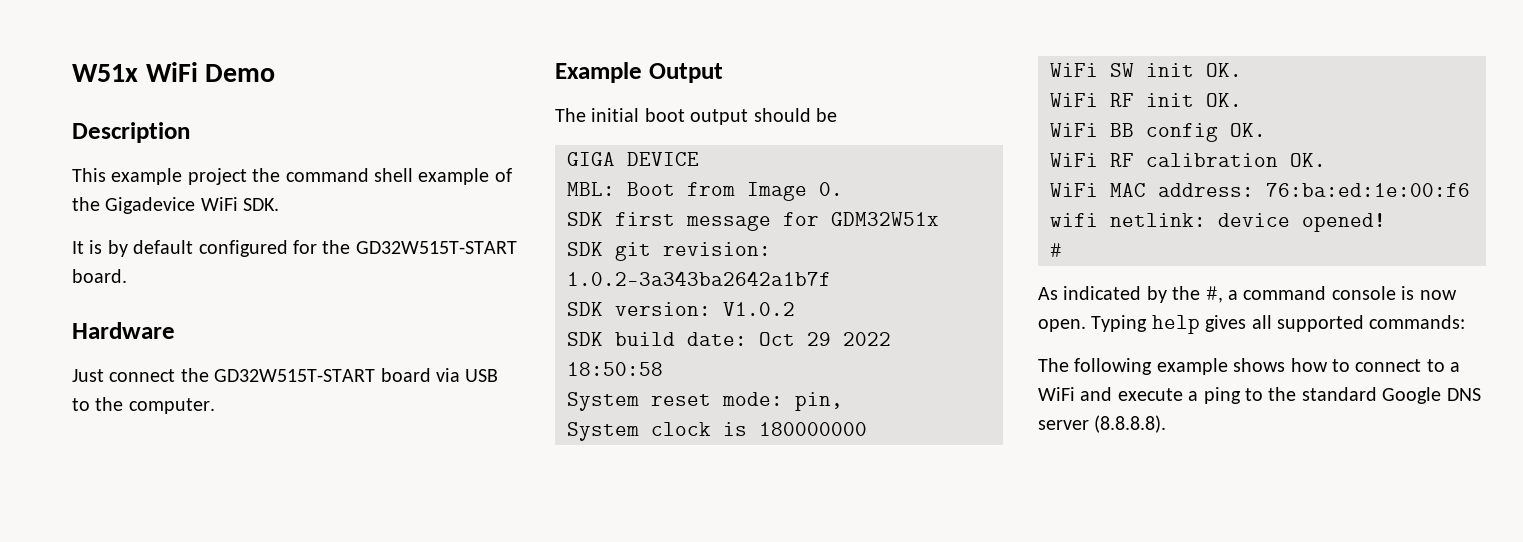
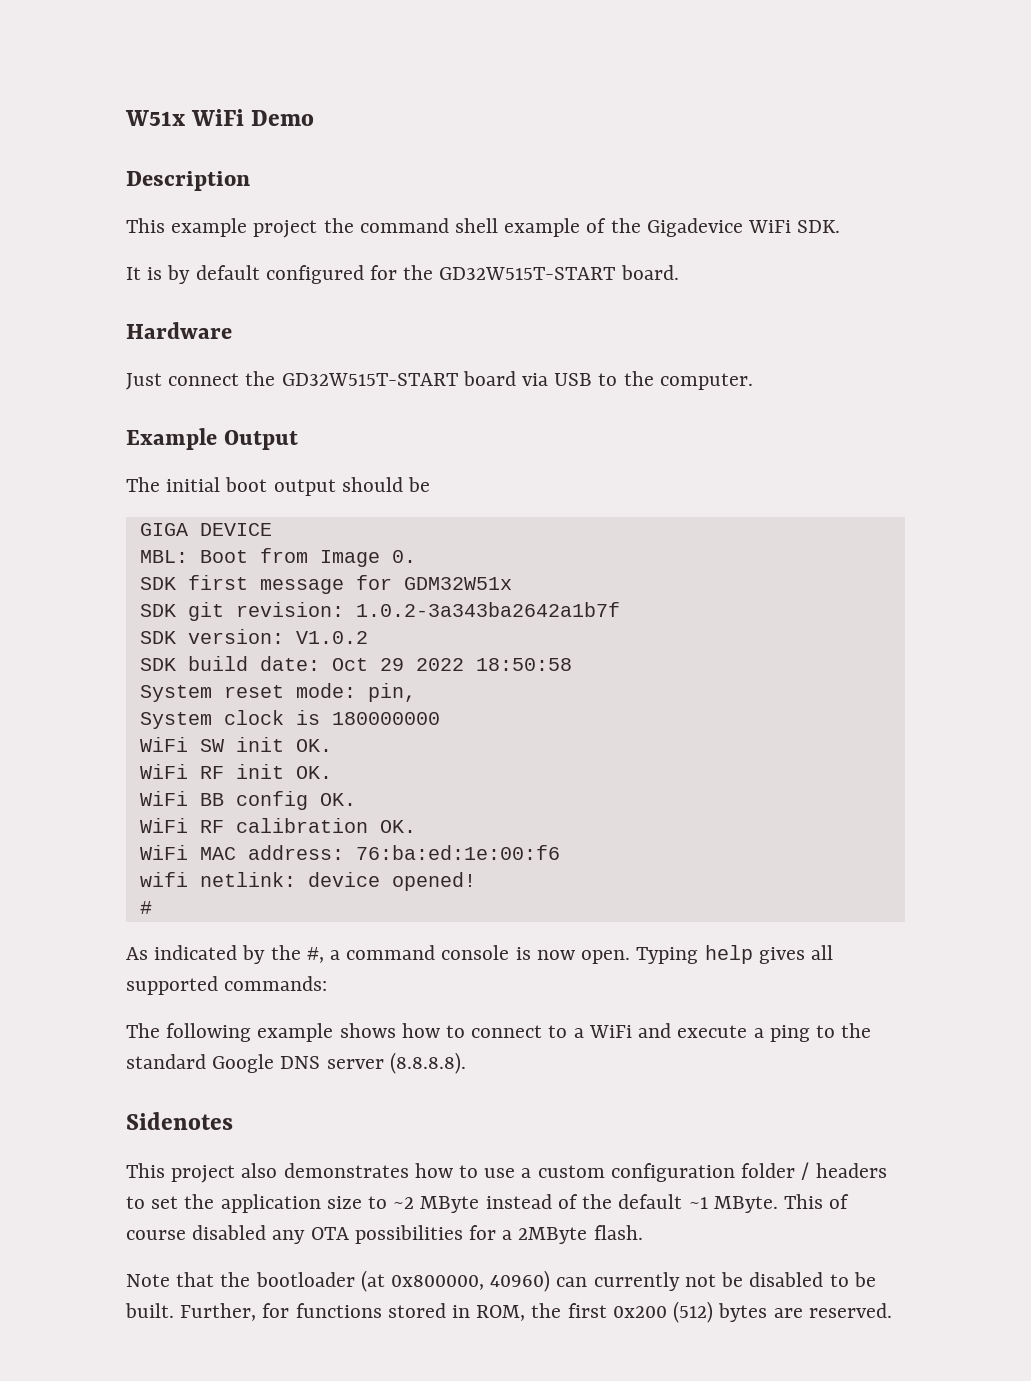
(1167, 424) none -> [126,1112,233,1130] [126,1162,887,1183] [126,1194,850,1213] [126,1225,643,1244] [126,1270,876,1292] [125,1301,892,1323] // Sidenotes // This project also demonstrates how to use a custom configuration folder / headers to set the application size to ~2 MByte instead of the default ~1 MByte. This of course disabled any OTA possibilities for a 2MByte flash. // Note that the bootloader (at 0x800000, 40960) can currently not be disabled to be built. Further, for functions stored in ROM, the first 0x200 (512) bytes are reserved.

